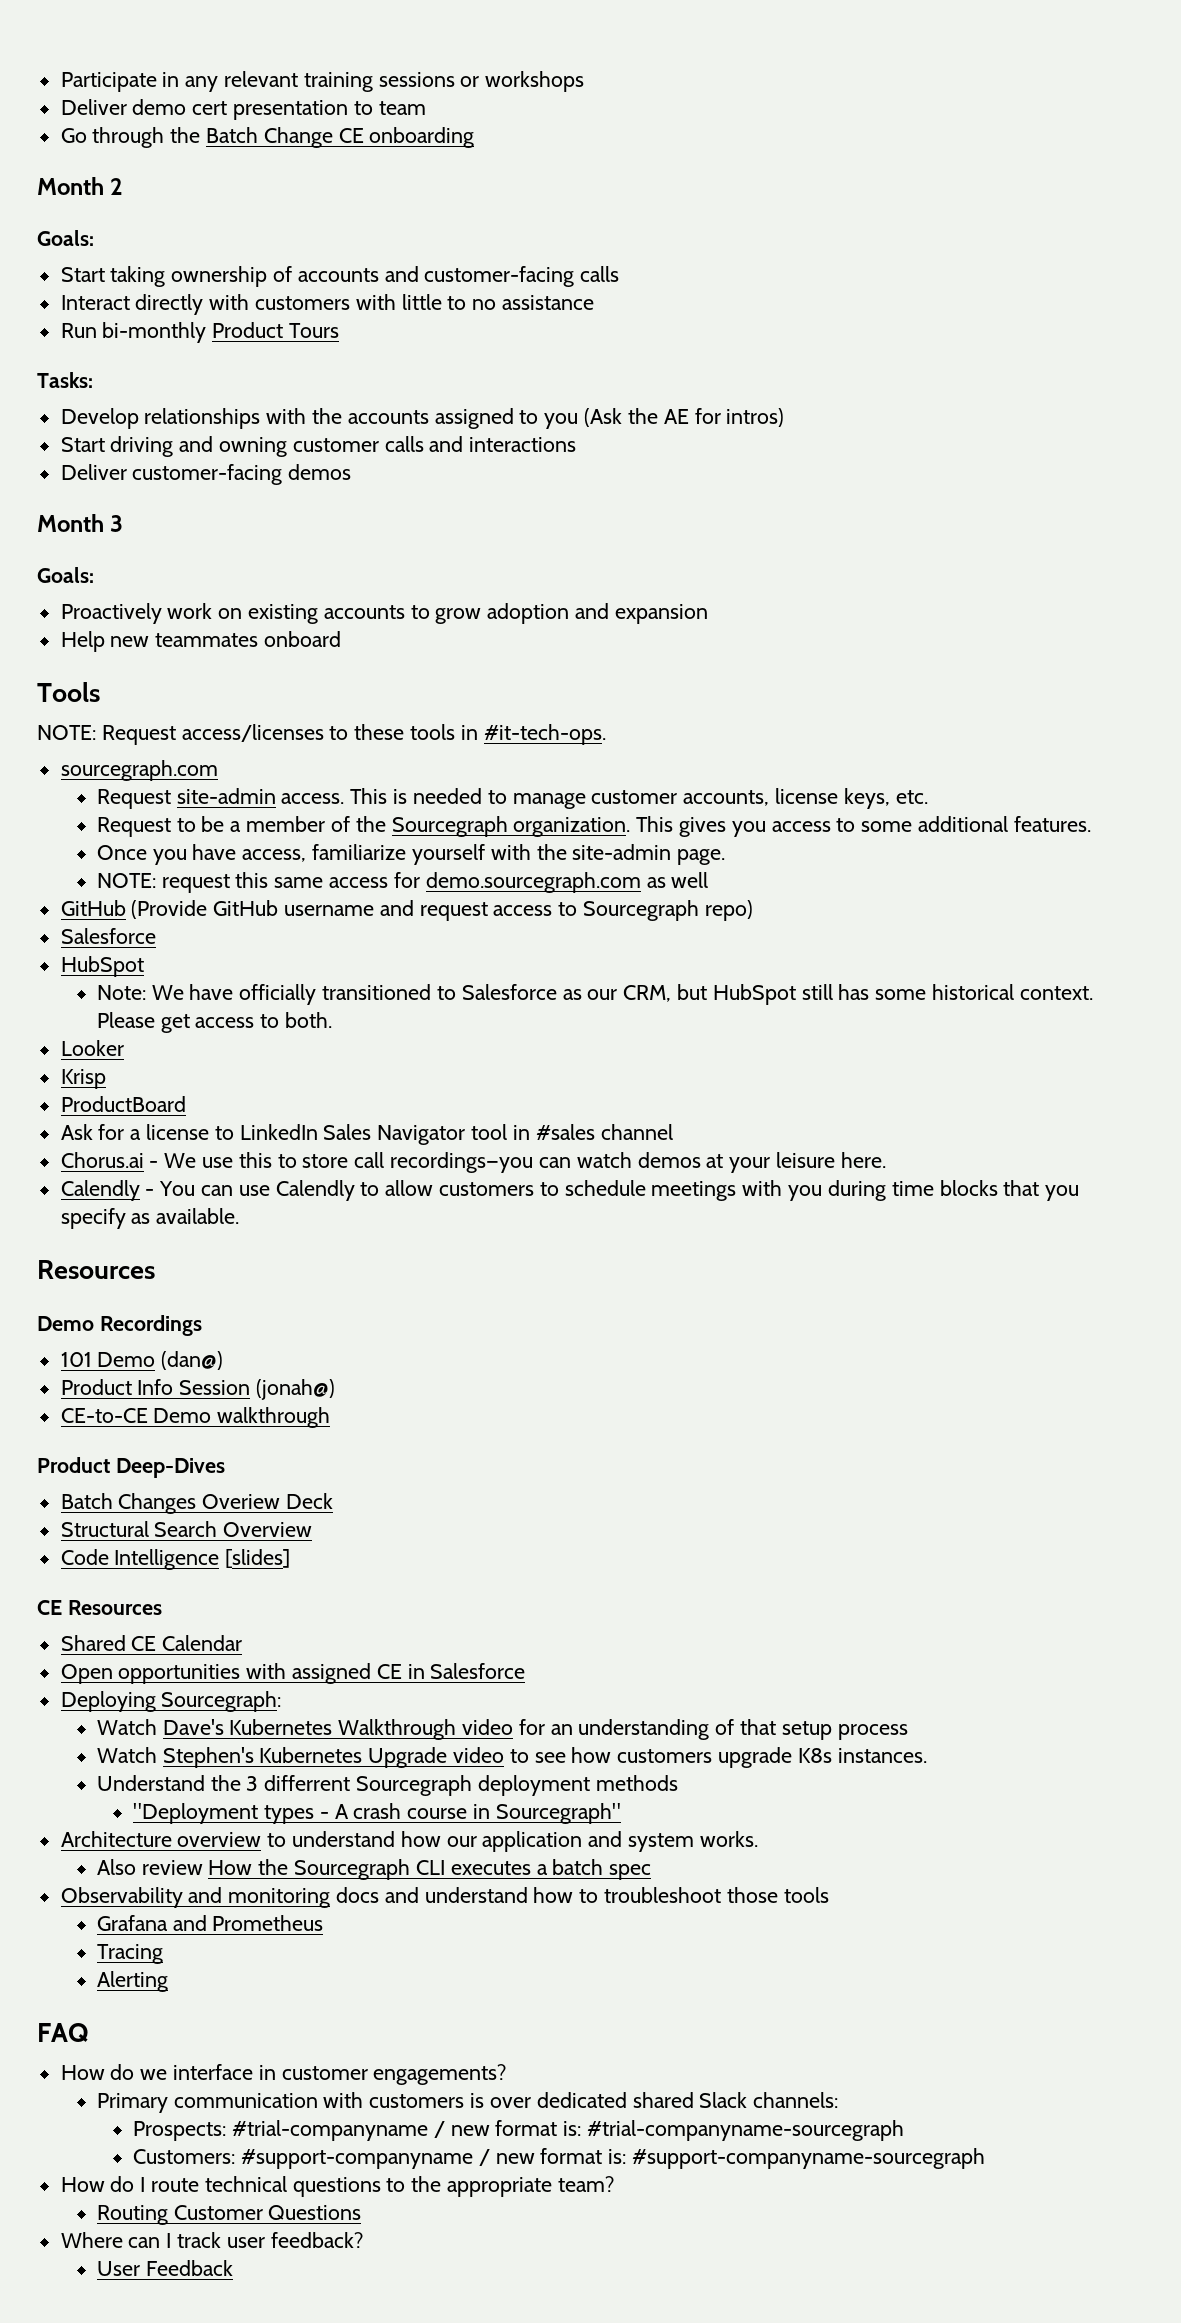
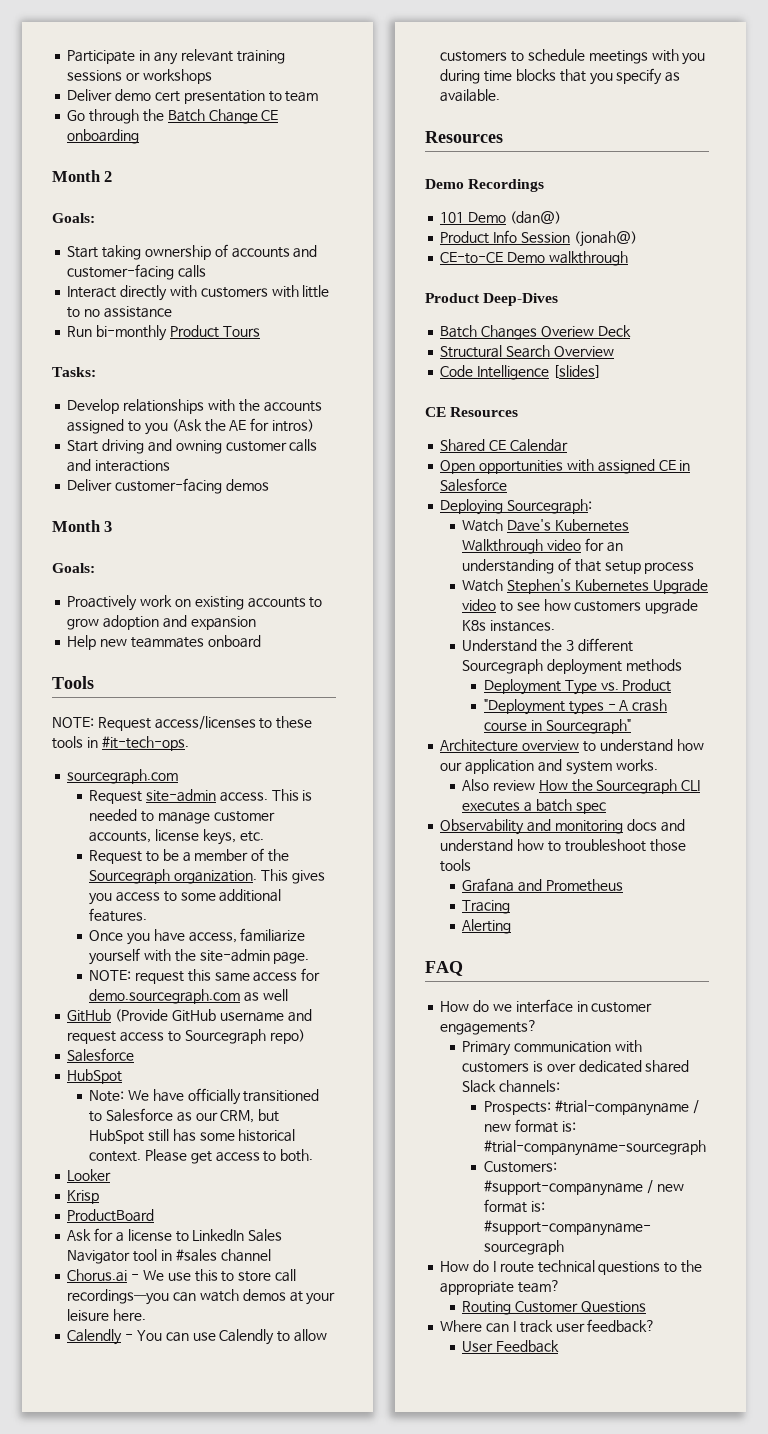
[264,1775,351,1791] differrent -> [577,638,633,652] different
(678, 1783) none -> [484,679,672,695] // Deployment Type vs. Product

